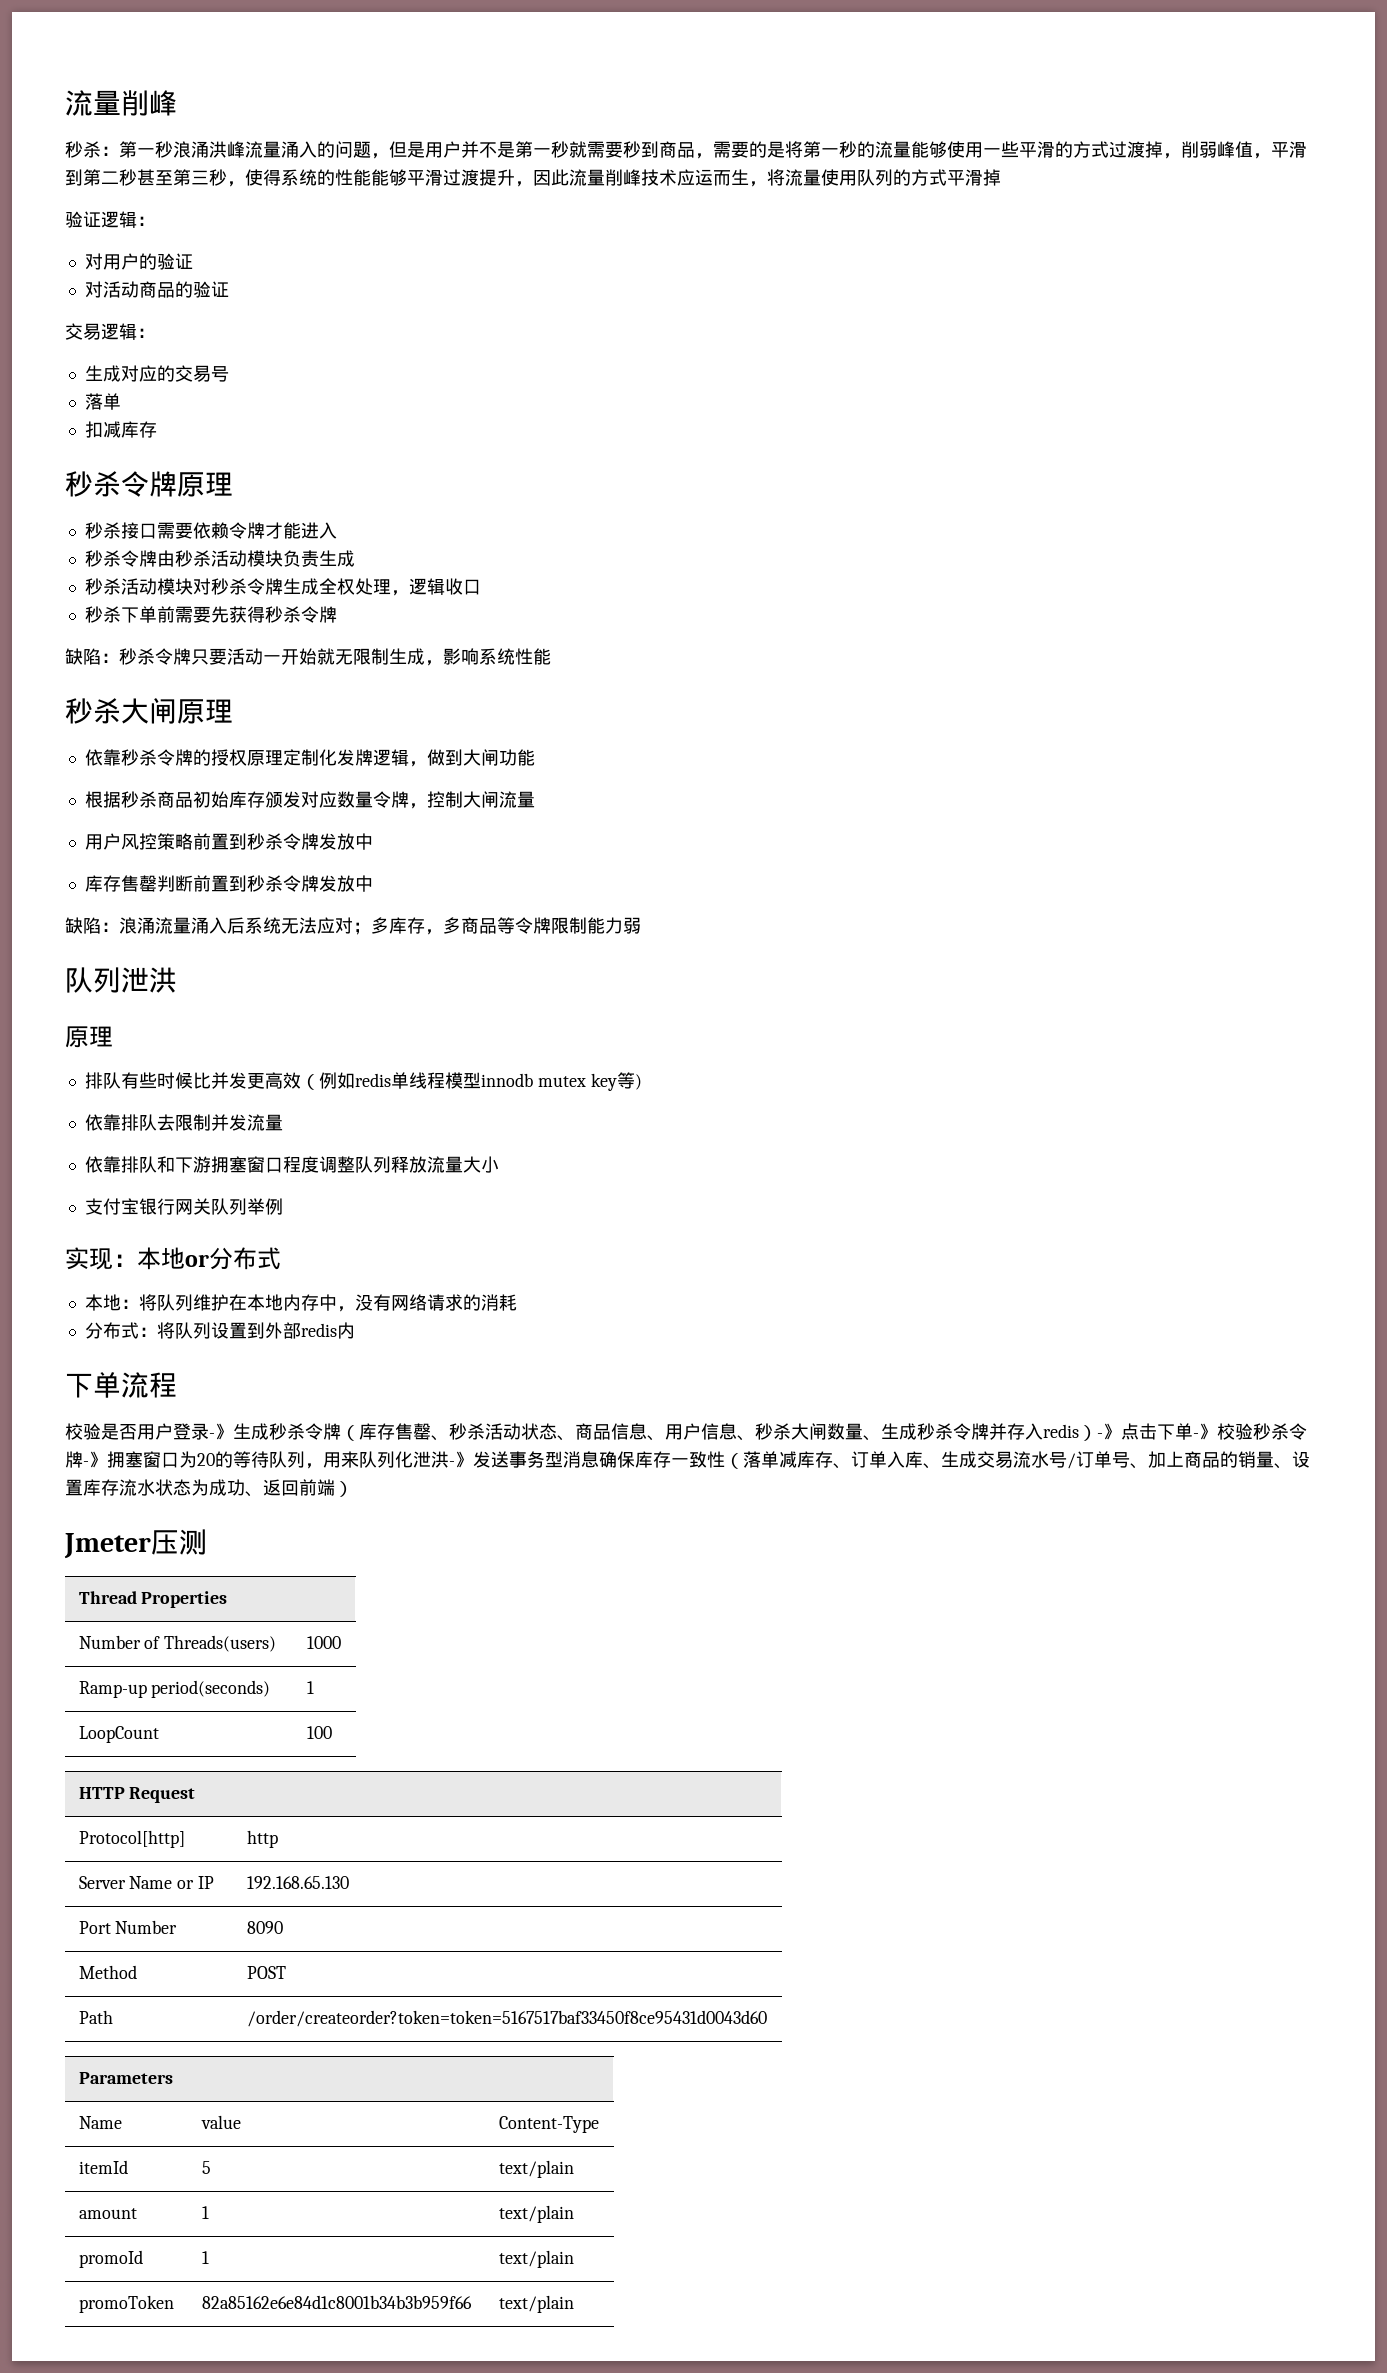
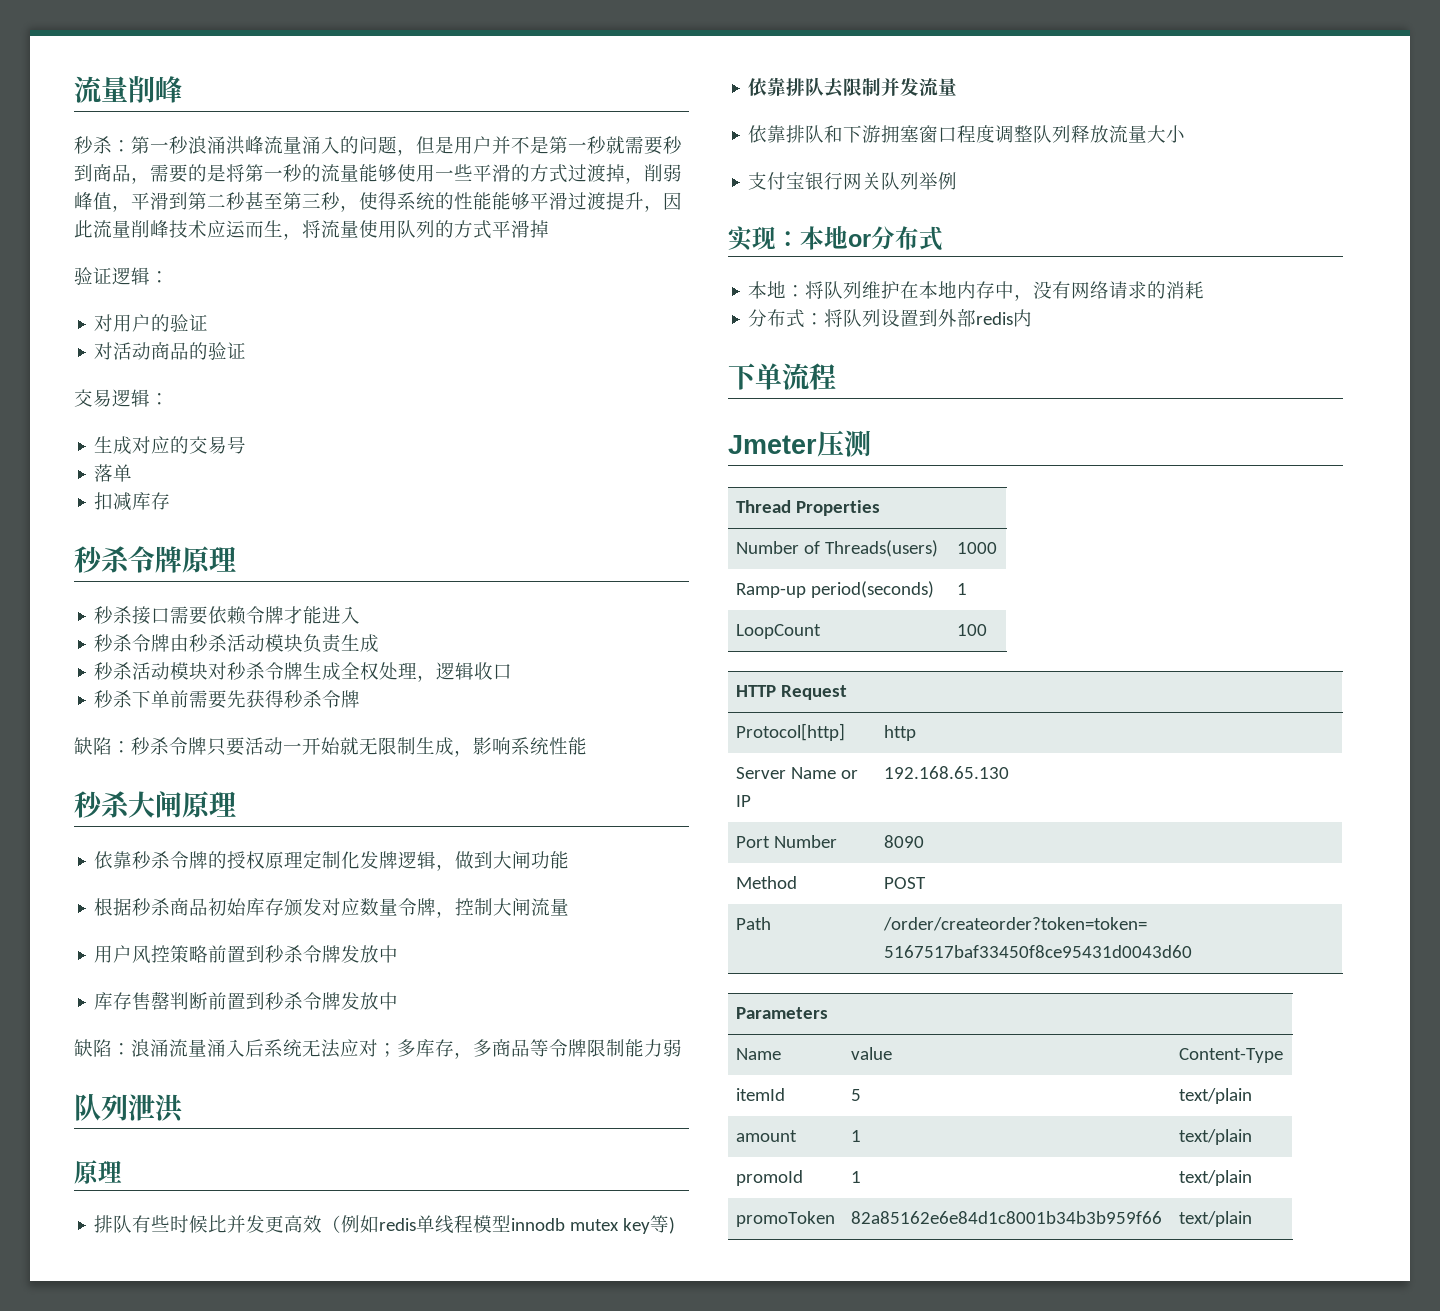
[65,1423,1307,1441] [65,1451,1310,1469] [65,1479,353,1497] // 校验是否用户登录-》生成秒杀令牌（库存售罄、秒杀活动状态、商品信息、用户信息、秒杀大闸数量、生成秒杀令牌并存入redis）-》点击下单-》校验秒杀令牌-》拥塞窗口为20的等待队列，用来队列化泄洪-》发送事务型消息确保库存一致性（落单减库存、订单入库、生成交易流水号/订单号、加上商品的销量、设置库存流水状态为成功、返回前端） -> (836, 376) none

